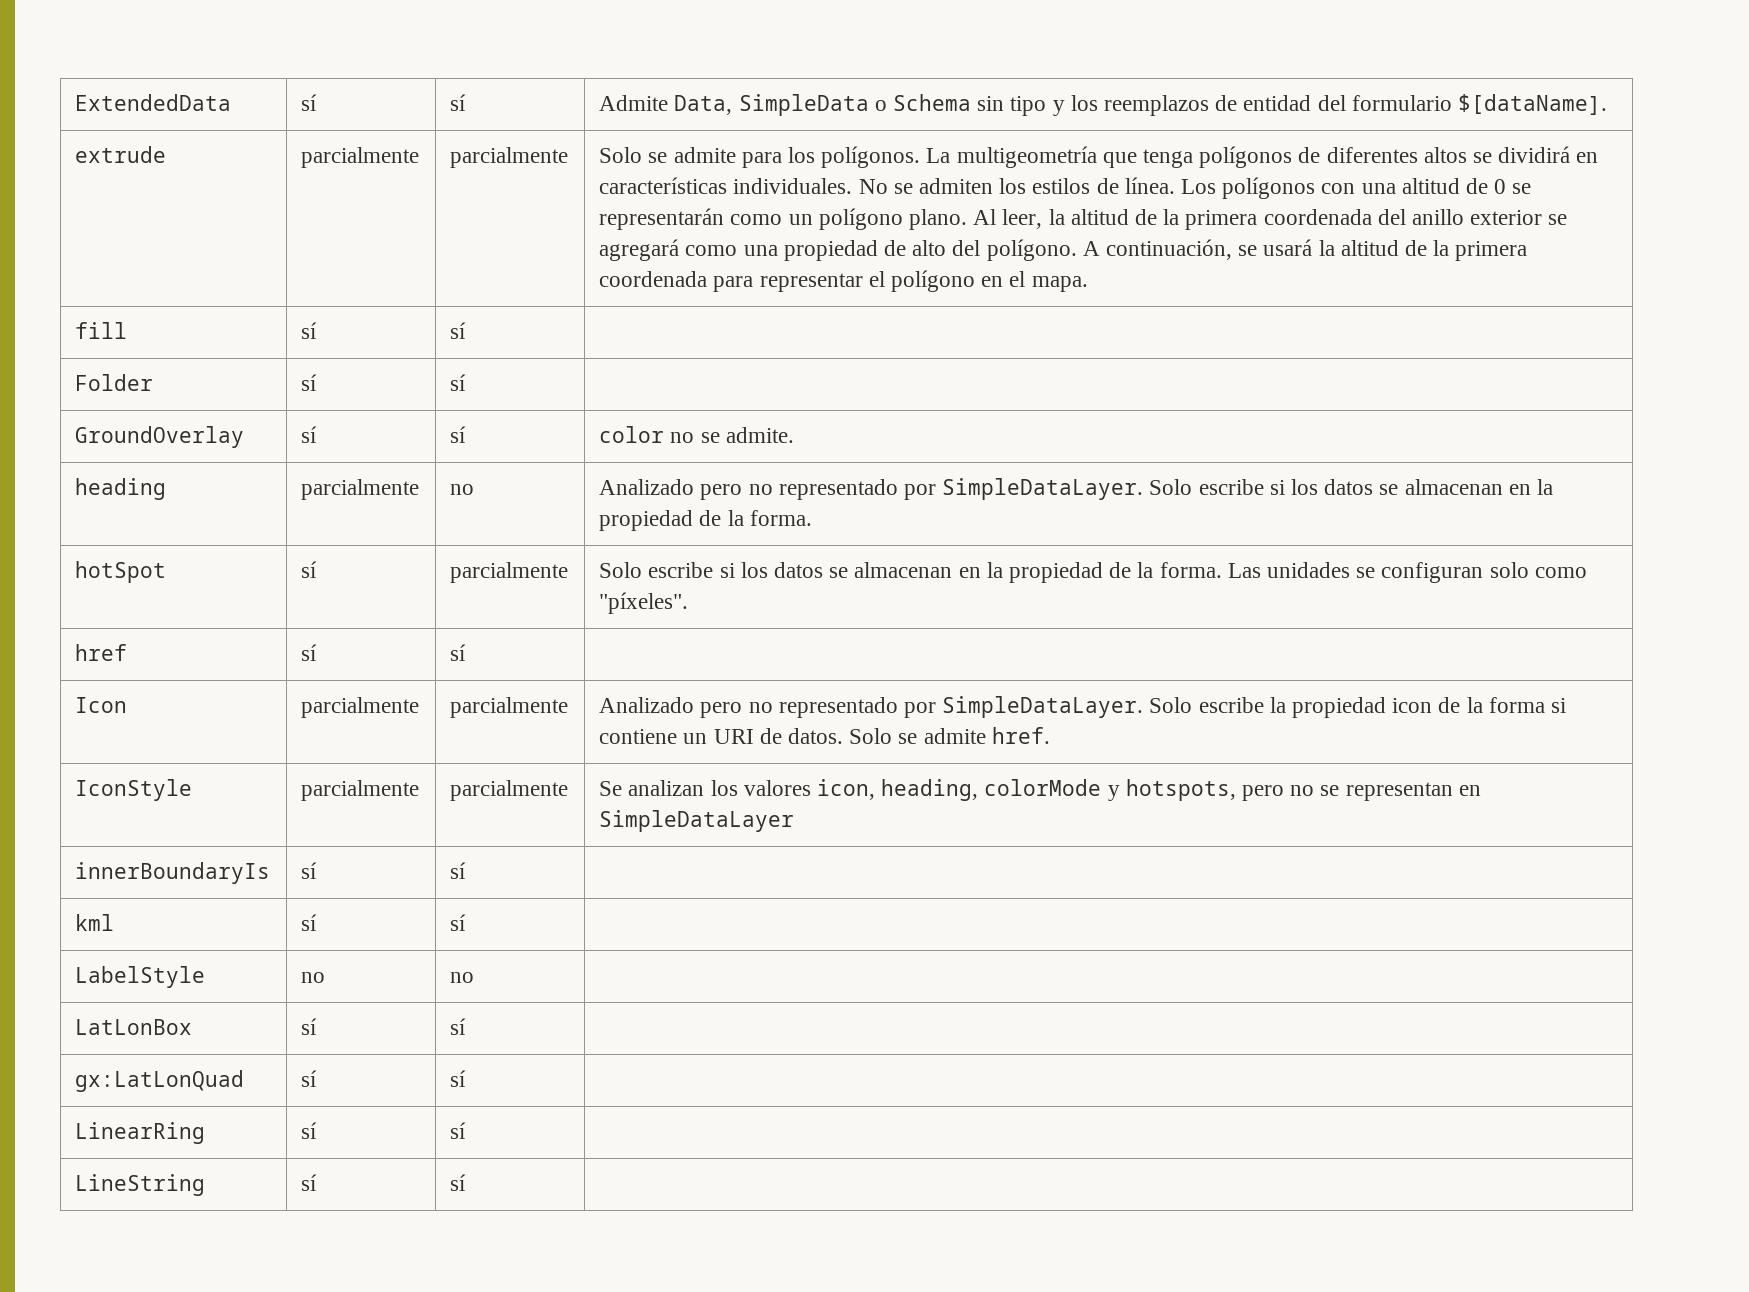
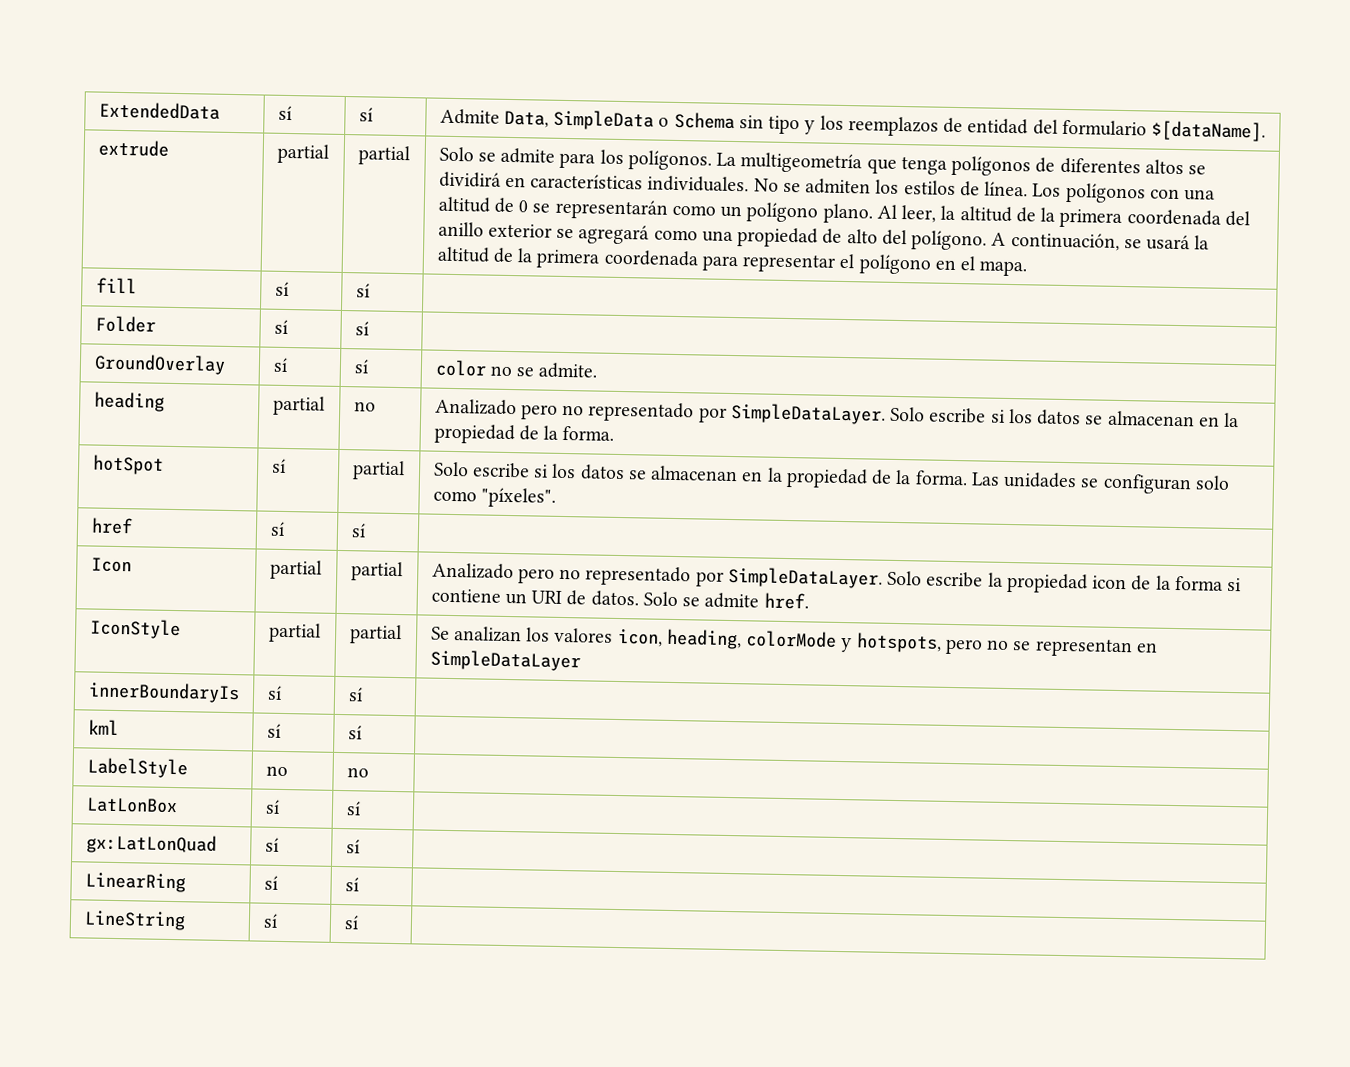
[301,147,420,168] [450,147,569,168] parcialmente | parcialmente -> [276,143,329,164] [357,145,410,166] partial | partial
[301,479,420,500] parcialmente -> [272,395,325,416] partial
[450,562,569,583] parcialmente -> [351,460,405,481] partial
[301,697,420,718] [450,697,569,718] parcialmente | parcialmente -> [269,559,322,580] [350,561,403,582] partial | partial
[301,780,420,801] [450,780,569,801] parcialmente | parcialmente -> [267,622,321,643] [348,624,402,645] partial | partial

